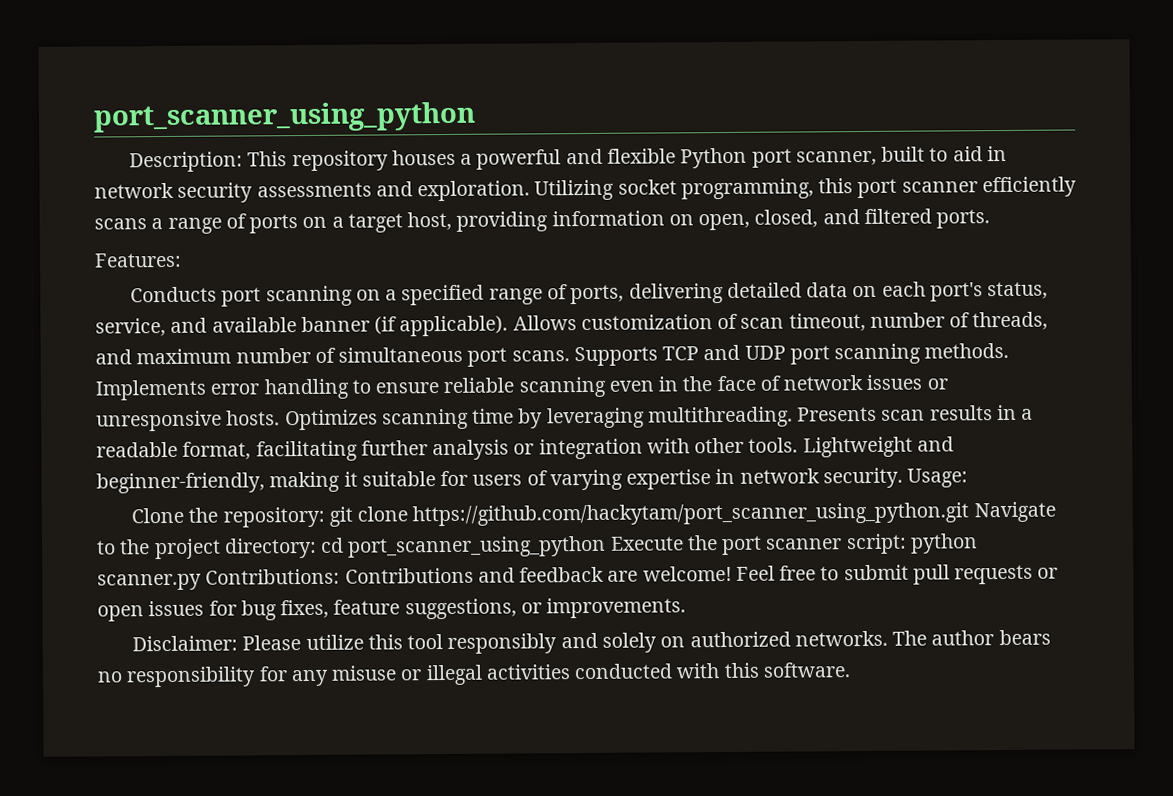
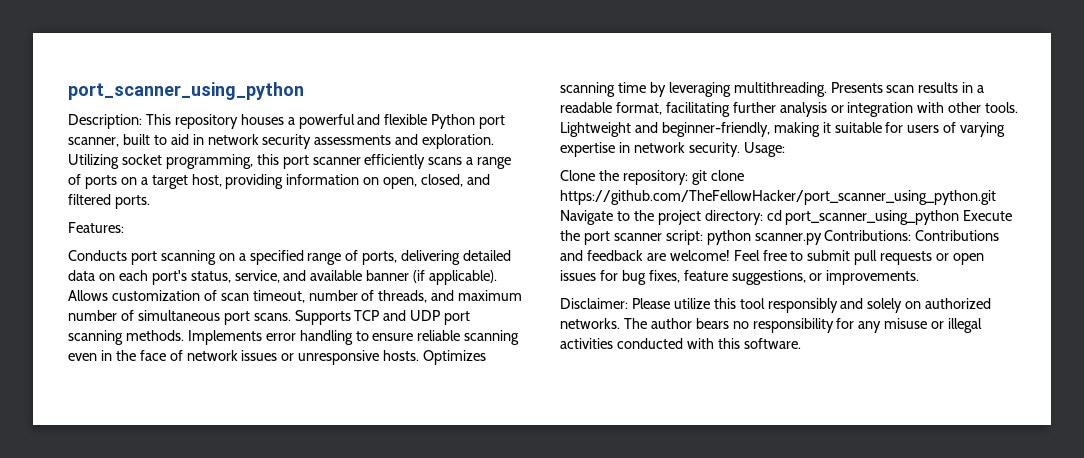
[412,502,970,527] https://github.com/hackytam/port_scanner_using_python.git -> [560,190,996,205] https://github.com/TheFellowHacker/port_scanner_using_python.git

